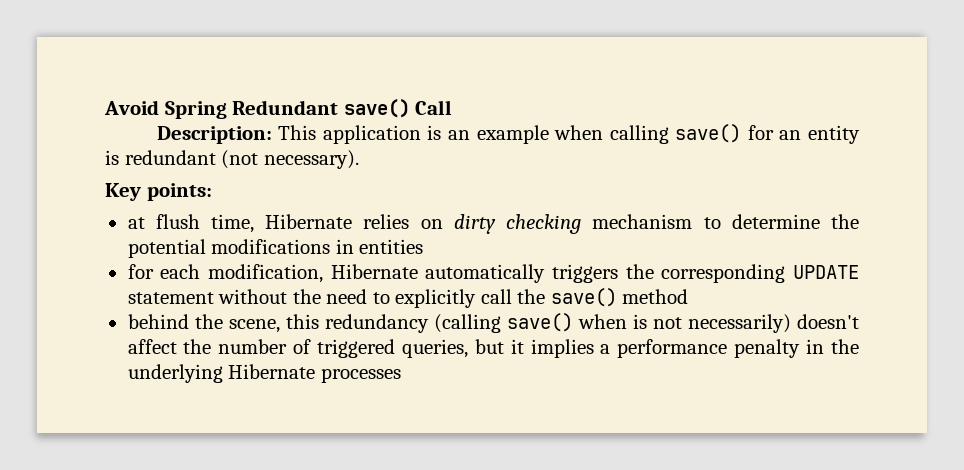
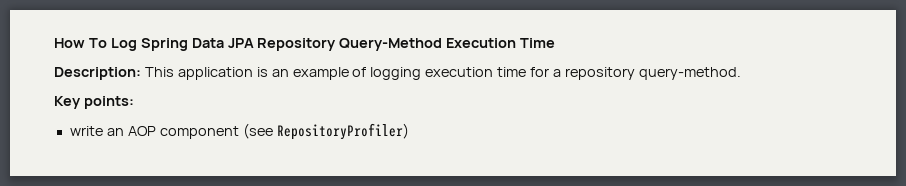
[104,99,453,119] Avoid Spring Redundant save() Call -> [54,38,556,51] How To Log Spring Data JPA Repository Query-Method Execution Time
[554,124,860,144] [105,150,359,169] [105,183,212,201] [127,214,860,234] [127,239,424,258] [127,264,859,283] [127,288,689,308] [127,313,859,333] [127,339,860,358] [127,364,401,383] when calling save() for an entity is redundant (not necessary). // Key points: // at flush time, Hibernate relies on dirty checking mechanism to determine the potential modifications in entities // for each modification, Hibernate automatically triggers the corresponding UPDATE statement without the need to explicitly call the save() method // behind the scene, this redundancy (calling save() when is not necessarily) doesn't affect the number of triggered queries, but it implies a performance penalty in the underlying Hibernate processes -> [352,67,741,80] [54,96,134,109] [69,123,409,140] of logging execution time for a repository query-method. // Key points: // write an AOP component (see RepositoryProfiler)

